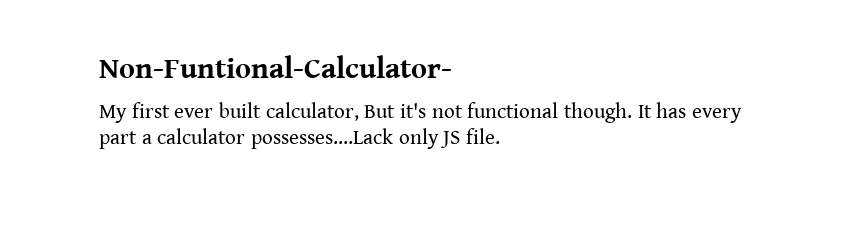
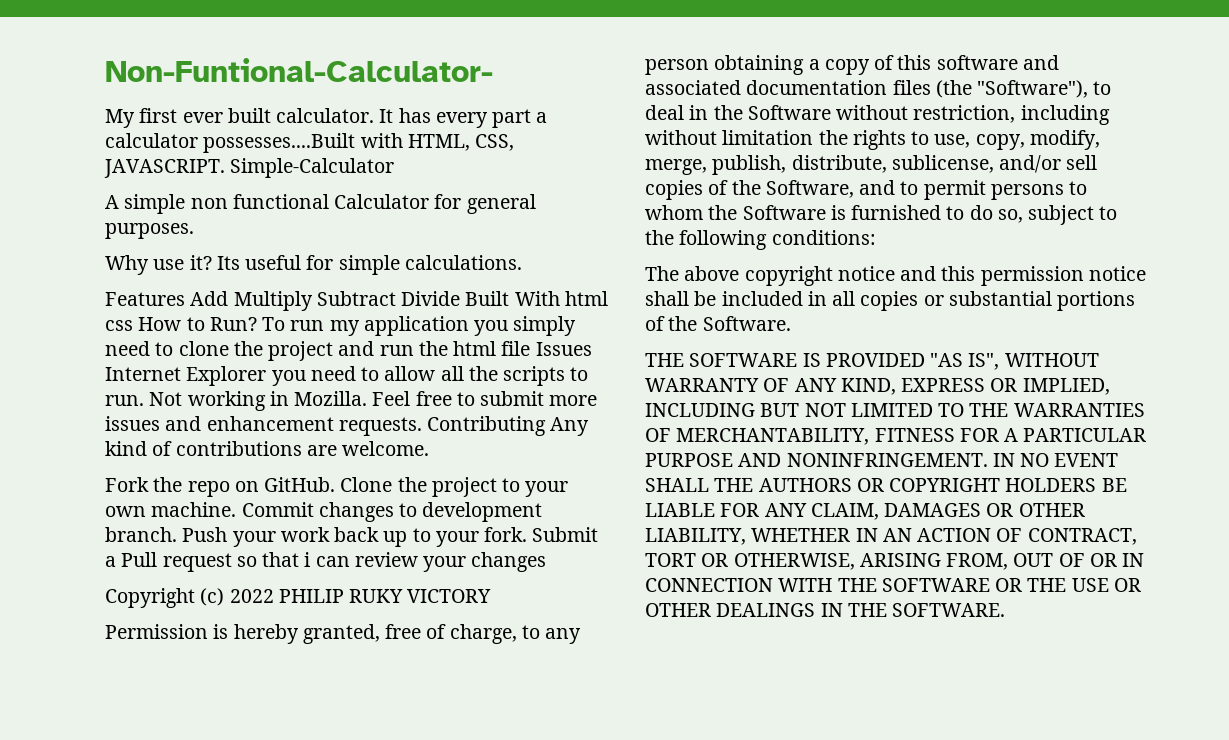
[265,102,633,123] calculator, But it's not functional though. -> [276,108,375,123] calculator.
[251,128,501,149] possesses....Lack only JS file. -> [203,133,515,153] [104,158,395,178] [105,194,536,214] [105,223,194,239] [105,255,522,275] [105,291,608,311] [105,316,577,336] [105,341,592,361] [105,366,589,386] [105,391,598,411] [105,416,590,436] [105,441,430,456] [105,477,569,497] [105,502,543,522] [105,527,599,547] [105,552,547,572] [105,588,492,608] [105,624,582,644] [645,55,1059,75] [645,80,1112,98] [645,105,1110,125] [645,130,1100,150] [645,155,1098,175] [645,180,1088,200] [645,205,1118,225] [645,230,876,250] [645,266,1146,286] [645,291,1136,311] [645,316,791,331] [645,353,1099,370] [645,378,1110,395] [645,403,1145,417] [645,428,1147,445] [645,453,1119,467] [645,478,1127,492] [645,503,1085,520] [645,528,1137,545] [645,553,1145,570] [645,578,1141,592] [645,603,1006,617] possesses....Built with HTML, CSS, JAVASCRIPT. Simple-Calculator // A simple non functional Calculator for general purposes. // Why use it? Its useful for simple calculations. // Features Add Multiply Subtract Divide Built With html css How to Run? To run my application you simply need to clone the project and run the html file Issues Internet Explorer you need to allow all the scripts to run. Not working in Mozilla. Feel free to submit more issues and enhancement requests. Contributing Any kind of contributions are welcome. // Fork the repo on GitHub. Clone the project to your own machine. Commit changes to development branch. Push your work back up to your fork. Submit a Pull request so that i can review your changes // Copyright (c) 2022 PHILIP RUKY VICTORY // Permission is hereby granted, free of charge, to any person obtaining a copy of this software and associated documentation files (the "Software"), to deal in the Software without restriction, including without limitation the rights to use, copy, modify, merge, publish, distribute, sublicense, and/or sell copies of the Software, and to permit persons to whom the Software is furnished to do so, subject to the following conditions: // The above copyright notice and this permission notice shall be included in all copies or substantial portions of the Software. // THE SOFTWARE IS PROVIDED "AS IS", WITHOUT WARRANTY OF ANY KIND, EXPRESS OR IMPLIED, INCLUDING BUT NOT LIMITED TO THE WARRANTIES OF MERCHANTABILITY, FITNESS FOR A PARTICULAR PURPOSE AND NONINFRINGEMENT. IN NO EVENT SHALL THE AUTHORS OR COPYRIGHT HOLDERS BE LIABLE FOR ANY CLAIM, DAMAGES OR OTHER LIABILITY, WHETHER IN AN ACTION OF CONTRACT, TORT OR OTHERWISE, ARISING FROM, OUT OF OR IN CONNECTION WITH THE SOFTWARE OR THE USE OR OTHER DEALINGS IN THE SOFTWARE.

